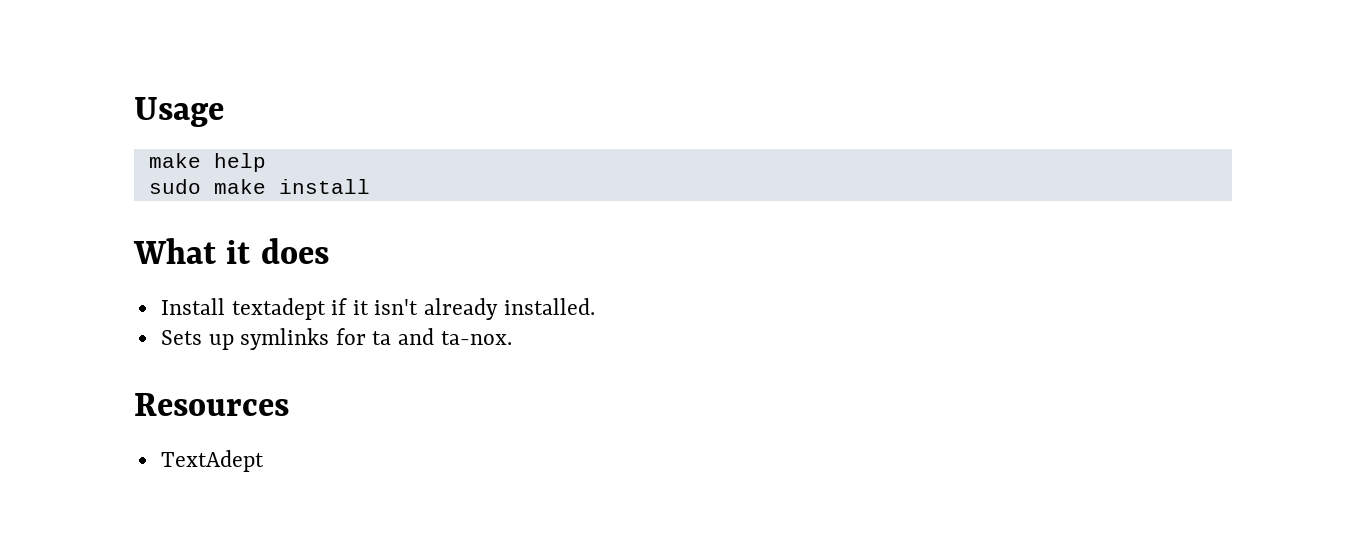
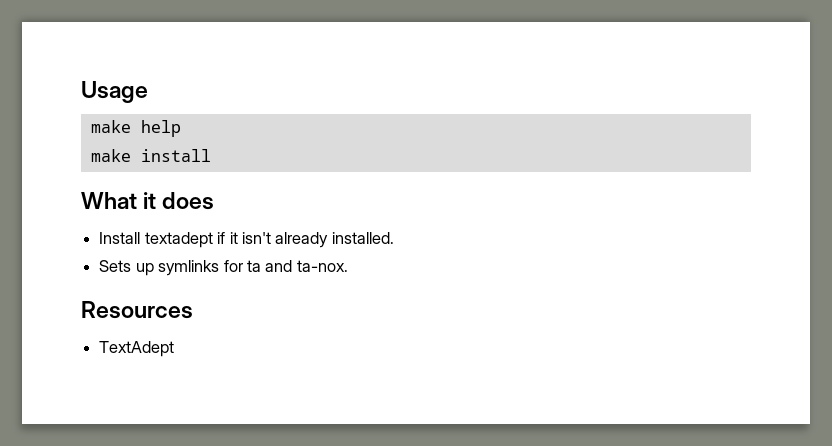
[148,179,201,194] sudo -> (181, 128) none

